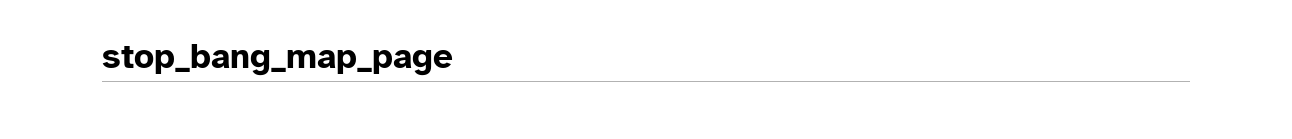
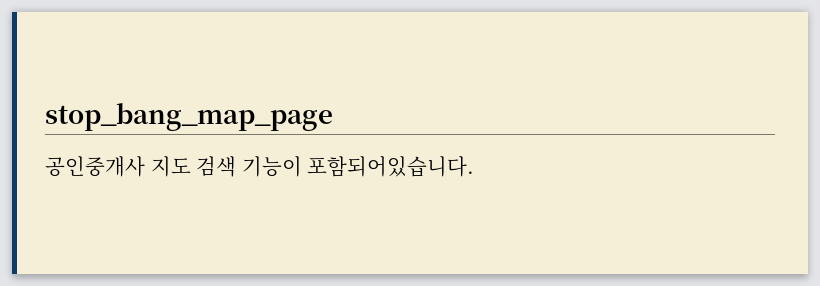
(453, 60) none -> [45,156,475,177] // 공인중개사 지도 검색 기능이 포함되어있습니다.

